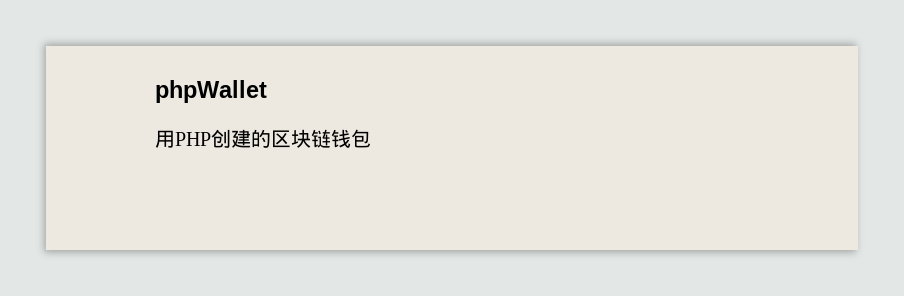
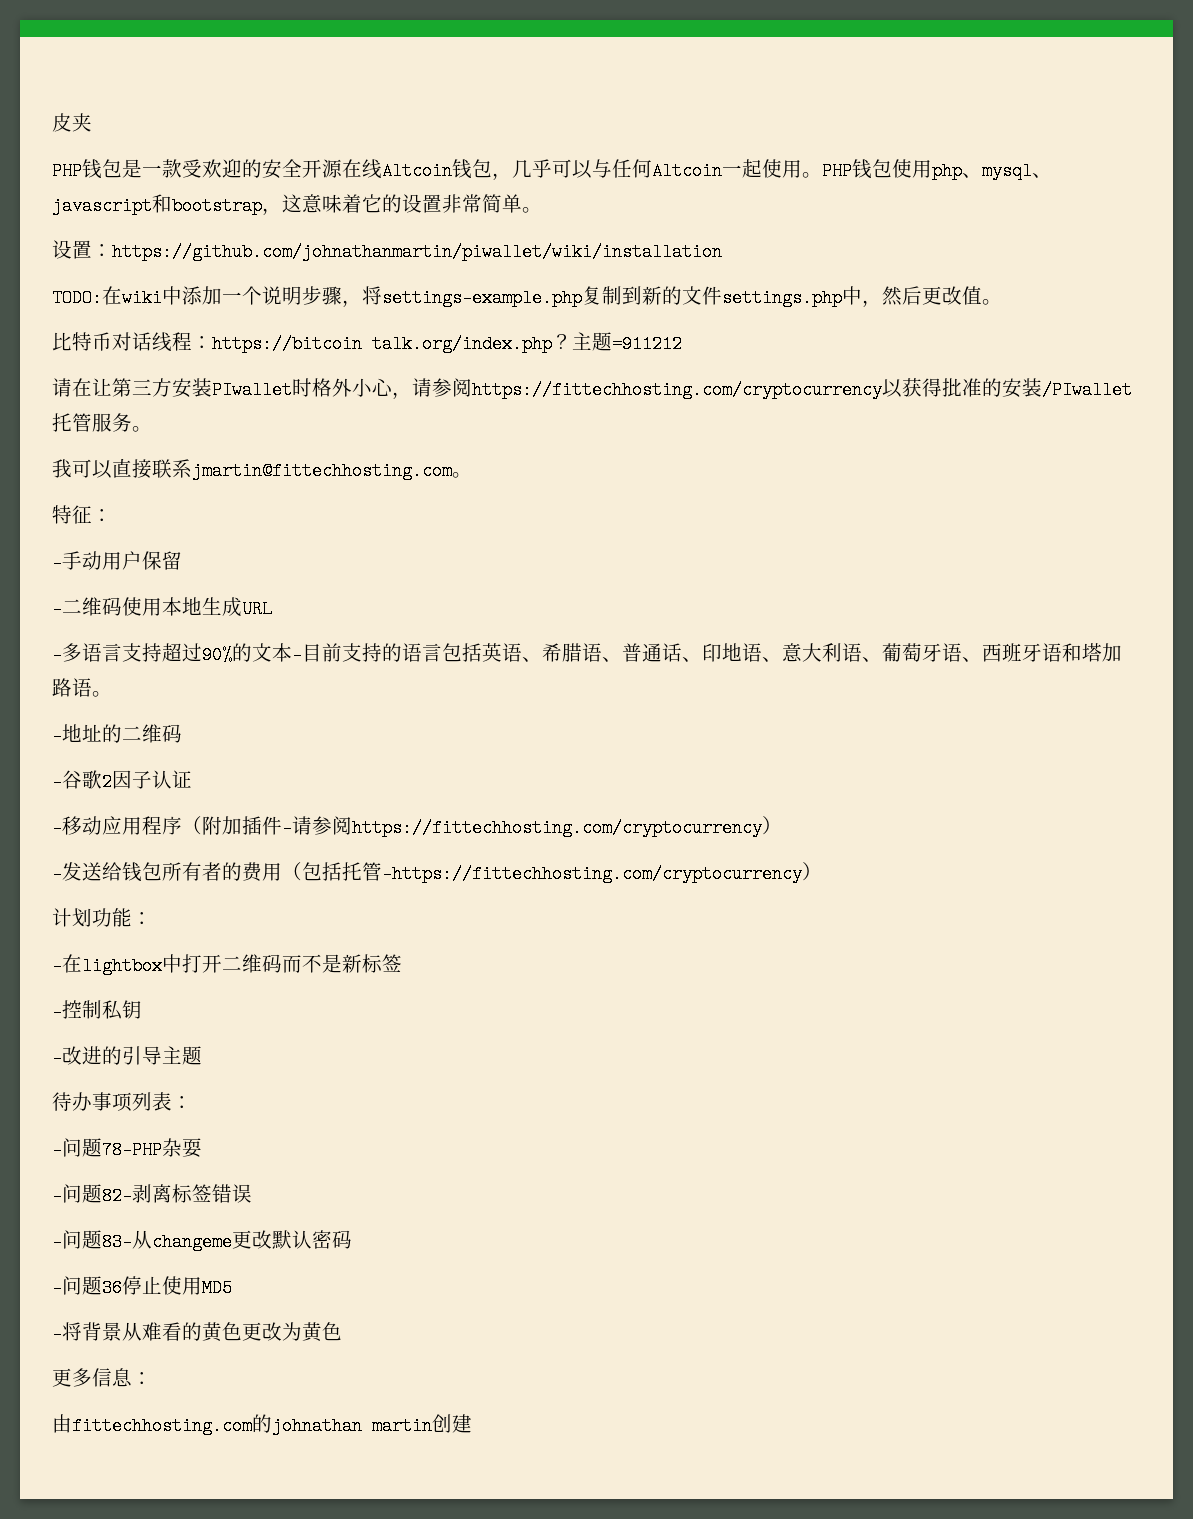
[155,80,267,103] [155,129,371,148] phpWallet // 用PHP创建的区块链钱包 -> [52,113,92,132] [52,159,1052,180] [52,194,542,215] [52,240,722,261] [52,286,1002,307] [52,332,682,353] [52,378,1132,399] [52,413,152,432] [52,458,472,480] [52,505,112,524] [52,551,182,572] [52,597,272,618] [52,643,1122,664] [52,678,112,697] [52,724,182,745] [52,770,192,791] [52,816,782,837] [52,862,822,883] [52,908,152,927] [52,954,402,975] [52,1000,142,1021] [52,1046,202,1067] [52,1092,192,1112] [52,1138,202,1159] [52,1184,252,1205] [52,1230,352,1251] [52,1276,232,1297] [52,1322,342,1343] [52,1368,152,1387] [52,1414,472,1435] 皮夹 // PHP钱包是一款受欢迎的安全开源在线Altcoin钱包，几乎可以与任何Altcoin一起使用。PHP钱包使用php、mysql、javascript和bootstrap，这意味着它的设置非常简单。 // 设置：https://github.com/johnathanmartin/piwallet/wiki/installation // TODO:在wiki中添加一个说明步骤，将settings-example.php复制到新的文件settings.php中，然后更改值。 // 比特币对话线程：https://bitcoin talk.org/index.php？主题=911212 // 请在让第三方安装PIwallet时格外小心，请参阅https://fittechhosting.com/cryptocurrency以获得批准的安装/PIwallet托管服务。 // 我可以直接联系jmartin@fittechhosting.com。 // 特征： // -手动用户保留 // -二维码使用本地生成URL // -多语言支持超过90%的文本-目前支持的语言包括英语、希腊语、普通话、印地语、意大利语、葡萄牙语、西班牙语和塔加路语。 // -地址的二维码 // -谷歌2因子认证 // -移动应用程序（附加插件-请参阅https://fittechhosting.com/cryptocurrency） // -发送给钱包所有者的费用（包括托管-https://fittechhosting.com/cryptocurrency） // 计划功能： // -在lightbox中打开二维码而不是新标签 // -控制私钥 // -改进的引导主题 // 待办事项列表： // -问题78-PHP杂耍 // -问题82-剥离标签错误 // -问题83-从changeme更改默认密码 // -问题36停止使用MD5 // -将背景从难看的黄色更改为黄色 // 更多信息： // 由fittechhosting.com的johnathan martin创建

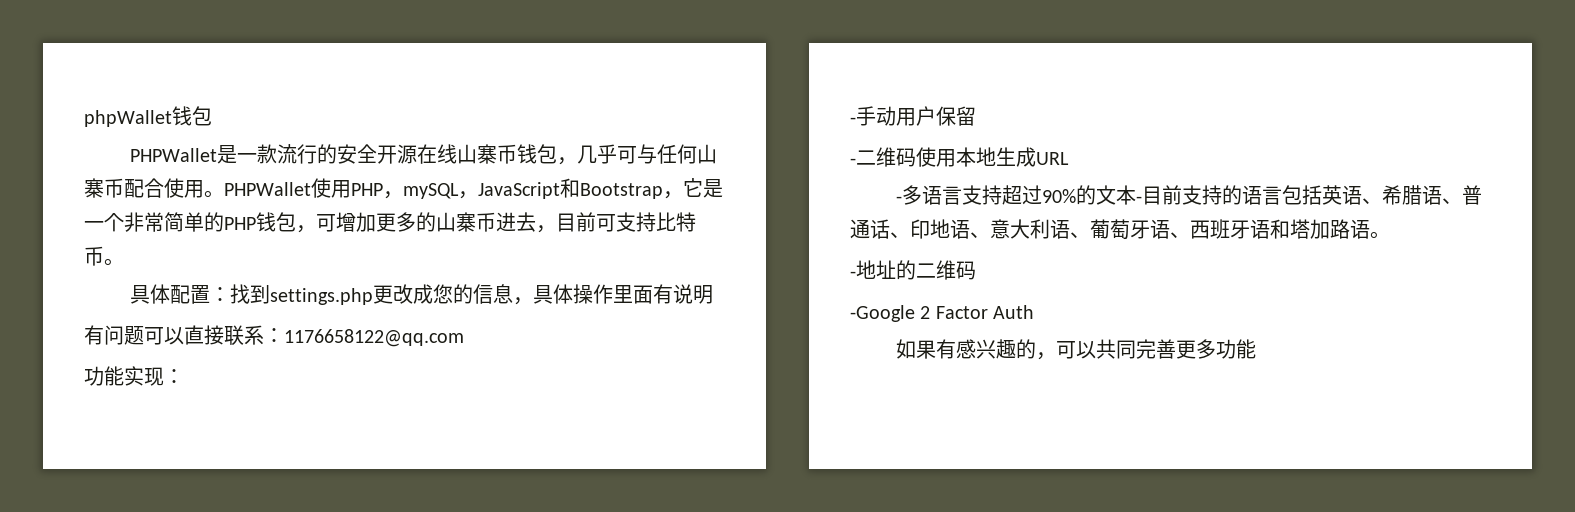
[52,113,92,132] [52,159,242,180] 皮夹 // PHP钱包是一款受欢迎 -> [84,106,212,127] [130,144,318,164] phpWallet钱包 // PHPWallet是一款流行
[382,162,452,180] Altcoin -> [457,144,518,164] 山寨币
[572,159,1052,180] [52,194,542,215] [52,240,722,261] [52,286,1002,307] [52,332,682,353] [52,378,1132,399] [52,413,152,432] [52,458,472,480] [52,505,92,524] 以与任何Altcoin一起使用。PHP钱包使用php、mysql、javascript和bootstrap，这意味着它的设置非常简单。 // 设置：https://github.com/johnathanmartin/piwallet/wiki/installation // TODO:在wiki中添加一个说明步骤，将settings-example.php复制到新的文件settings.php中，然后更改值。 // 比特币对话线程：https://bitcoin talk.org/index.php？主题=911212 // 请在让第三方安装PIwallet时格外小心，请参阅https://fittechhosting.com/cryptocurrency以获得批准的安装/PIwallet托管服务。 // 我可以直接联系jmartin@fittechhosting.com。 // 特征 -> [637,144,718,164] [84,178,723,199] [84,212,696,233] [84,246,124,266] [130,284,714,305] [84,325,464,347] [84,366,164,386] 与任何山寨币配合使用。PHPWallet使用PHP，mySQL，JavaScript和Bootstrap，它是一个非常简单的PHP钱包，可增加更多的山寨币进去，目前可支持比特币。 // 具体配置：找到settings.php更改成您的信息，具体操作里面有说明 // 有问题可以直接联系：1176658122@qq.com // 功能实现
[52,770,192,791] [52,816,782,837] [52,862,822,883] [52,908,152,927] [52,954,402,975] [52,1000,142,1021] [52,1046,202,1067] [52,1092,192,1112] [52,1138,202,1159] [52,1184,252,1205] [52,1230,352,1251] [52,1276,232,1297] [52,1322,342,1343] [52,1368,152,1387] [52,1414,472,1435] -谷歌2因子认证 // -移动应用程序（附加插件-请参阅https://fittechhosting.com/cryptocurrency） // -发送给钱包所有者的费用（包括托管-https://fittechhosting.com/cryptocurrency） // 计划功能： // -在lightbox中打开二维码而不是新标签 // -控制私钥 // -改进的引导主题 // 待办事项列表： // -问题78-PHP杂耍 // -问题82-剥离标签错误 // -问题83-从changeme更改默认密码 // -问题36停止使用MD5 // -将背景从难看的黄色更改为黄色 // 更多信息： // 由fittechhosting.com的johnathan martin创建 -> [850,305,1035,322] [896,339,1257,360] -Google 2 Factor Auth // 如果有感兴趣的，可以共同完善更多功能

